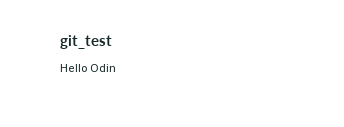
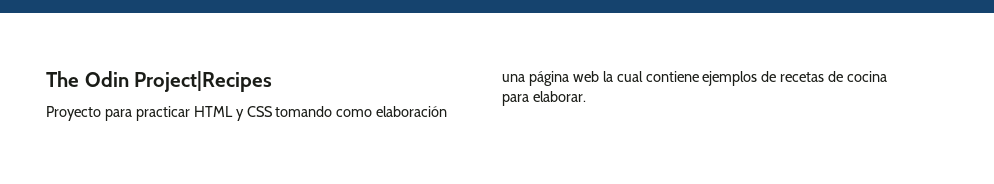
[60,35,112,49] [60,64,117,72] git_test // Hello Odin -> [46,71,273,92] [46,106,448,121] [502,71,888,86] [502,91,586,106] The Odin Project|Recipes // Proyecto para practicar HTML y CSS tomando como elaboración una página web la cual contiene ejemplos de recetas de cocina para elaborar.

